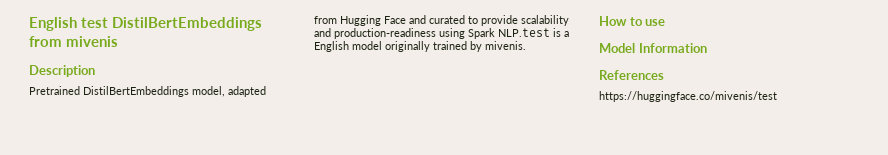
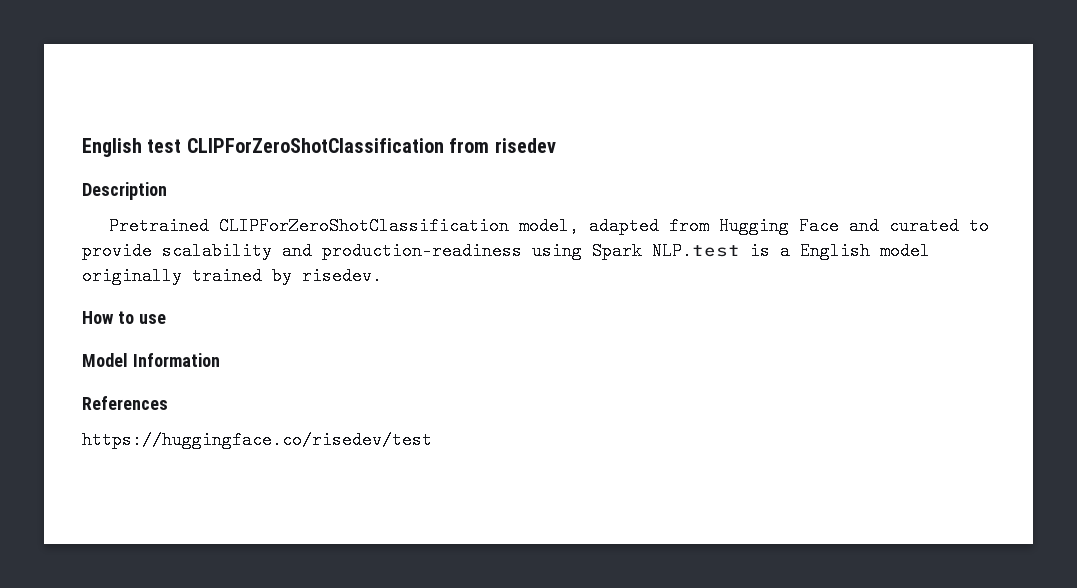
[112,17,263,31] [29,36,119,47] DistilBertEmbeddings from mivenis -> [186,138,556,153] CLIPForZeroShotClassification from risedev
[83,86,189,97] DistilBertEmbeddings -> [218,217,509,235] CLIPForZeroShotClassification
[485,41,526,50] mivenis. -> [302,267,382,285] risedev.
[599,91,777,102] https://huggingface.co/mivenis/test -> [82,431,432,449] https://huggingface.co/risedev/test

